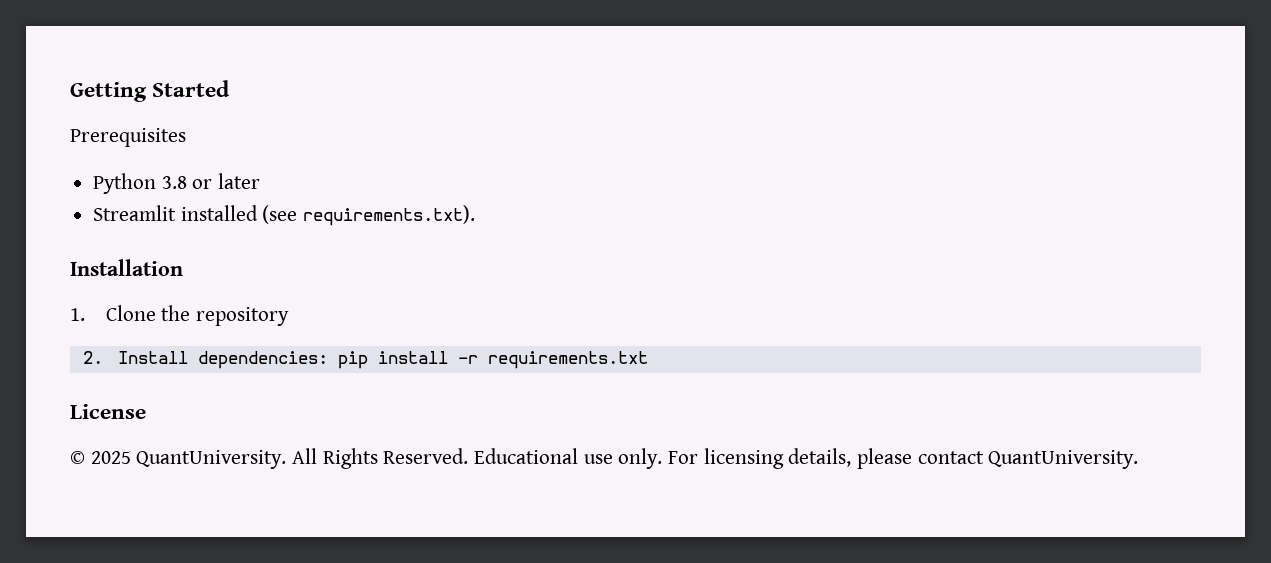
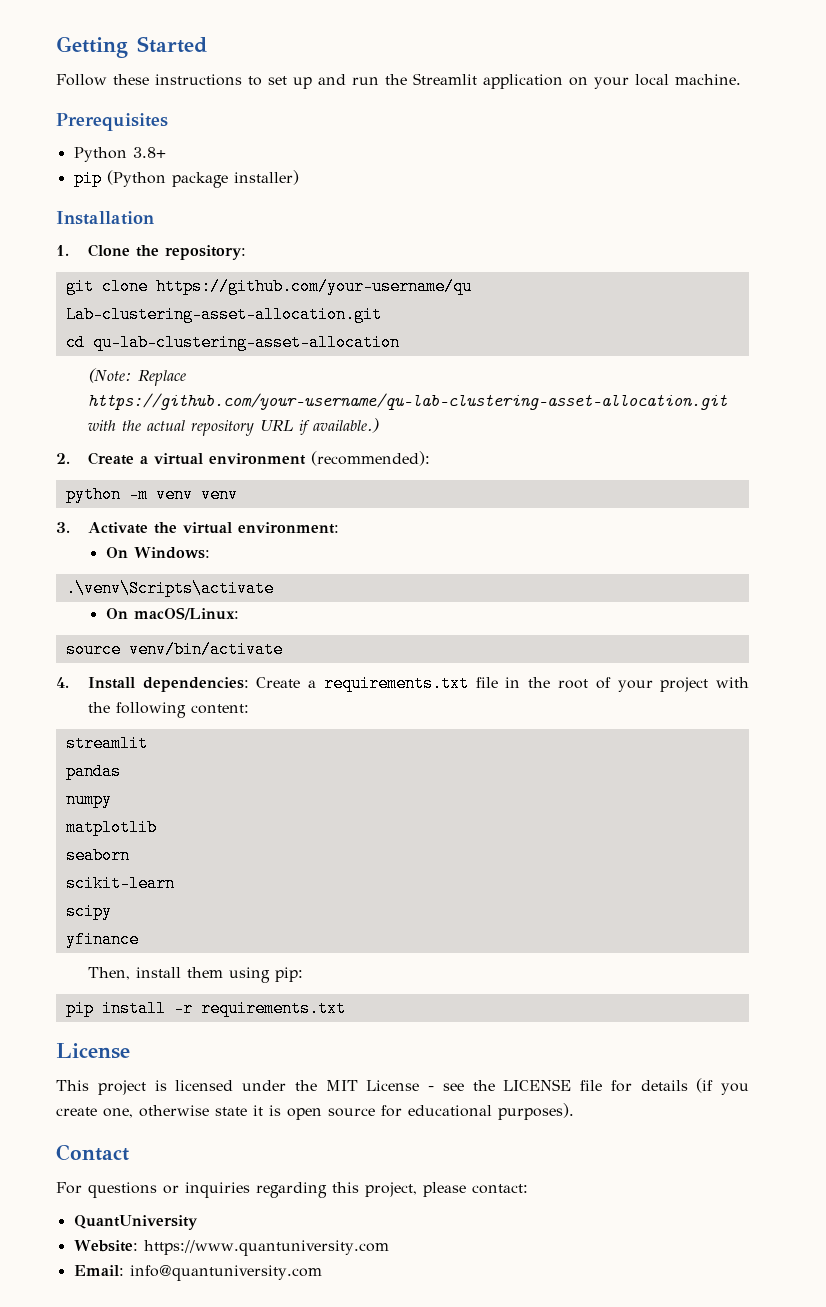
[70,128,186,147] [93,173,261,194] [93,205,476,226] [70,259,183,276] [70,305,290,326] [82,351,329,369] Prerequisites // Python 3.8 or later // Streamlit installed (see requirements.txt). // Installation // 1. Clone the repository // 2. Install dependencies: -> [56,73,741,89] [56,113,168,131] [73,147,166,162] [73,170,299,188] [56,211,154,225] [56,244,246,260] [65,278,472,295] [65,306,382,323] [65,334,400,351] [87,368,186,386] [87,393,727,410] [87,418,379,436] [56,451,430,466] [65,486,238,503] [56,522,339,534] [105,547,210,559] [65,580,274,597] [105,607,239,620] [65,641,283,658] [56,675,749,692] [87,702,249,718] [65,735,148,752] [65,763,121,780] [65,791,112,808] [65,819,157,836] [65,847,130,864] [65,875,175,892] [65,903,112,920] [65,931,139,948] [87,967,303,983] Follow these instructions to set up and run the Streamlit application on your local machine. // Prerequisites // Python 3.8+ // pip (Python package installer) // Installation // 1. Clone the repository: // git clone https://github.com/your-username/qu Lab-clustering-asset-allocation.git // cd qu-lab-clustering-asset-allocation // (Note: Replace https://github.com/your-username/qu-lab-clustering-asset-allocation.git with the actual repository URL if available.) // 2. Create a virtual environment (recommended): // python -m venv venv // 3. Activate the virtual environment: // On Windows: // .\venv\Scripts\activate // On macOS/Linux: // source venv/bin/activate // 4. Install dependencies: Create a requirements.txt file in the root of your project with the following content: // streamlit // pandas // numpy // matplotlib // seaborn // scikit-learn // scipy // yfinance // Then, install them using pip: //
[70,448,1139,469] © 2025 QuantUniversity. All Rights Reserved. Educational use only. For licensing details, please contact QuantUniversity. -> [56,1078,749,1095] [56,1103,574,1120] [56,1144,129,1161] [56,1182,528,1198] [73,1215,198,1230] [73,1240,389,1256] [73,1265,322,1281] This project is licensed under the MIT License - see the LICENSE file for details (if you create one, otherwise state it is open source for educational purposes). // Contact // For questions or inquiries regarding this project, please contact: // QuantUniversity // Website: https://www.quantuniversity.com // Email: info@quantuniversity.com

